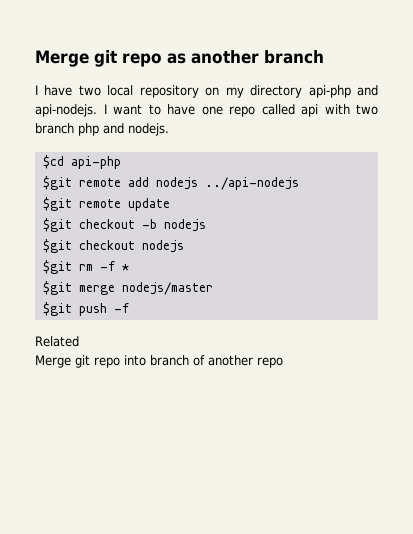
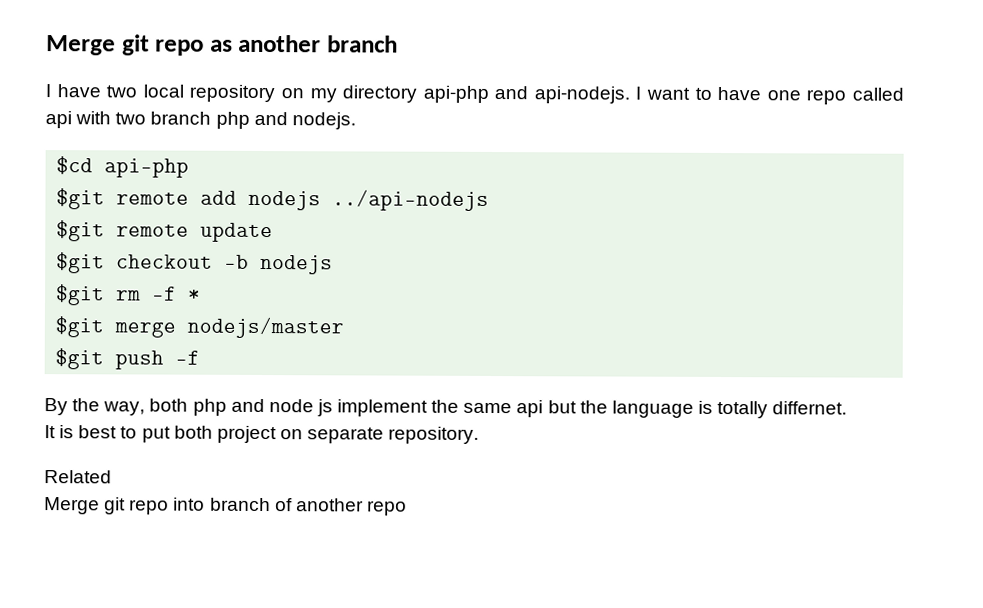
[42,239,184,253] // $git checkout nodejs -> (334, 264) none
(129, 308) none -> [44,398,848,419] [44,425,480,444] // By the way, both php and node js implement the same api but the language is totally differnet. // It is best to put both project on separate repository.

